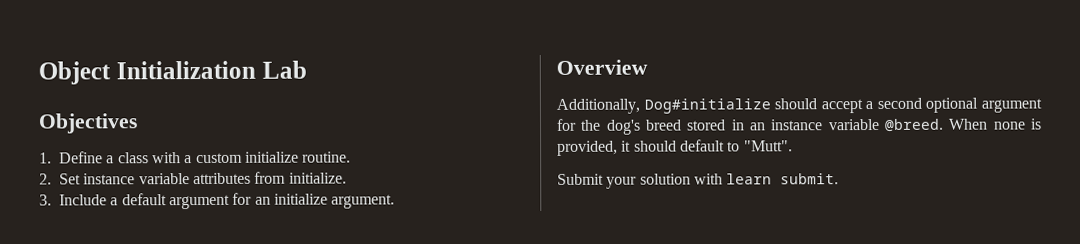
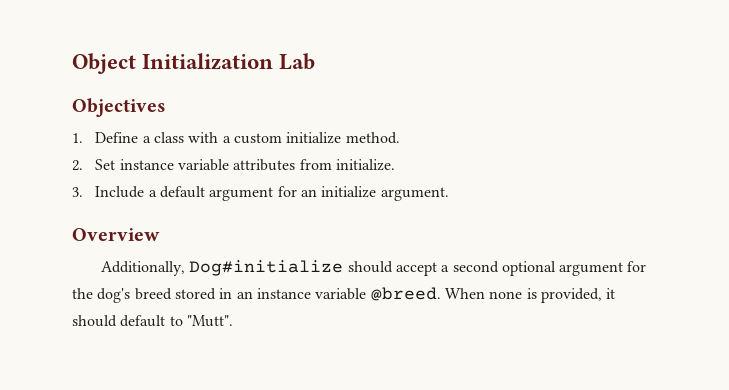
[302,151,352,163] routine. -> [345,132,400,144] method.
[557,173,840,189] // Submit your solution with learn submit. -> (233, 321) none

